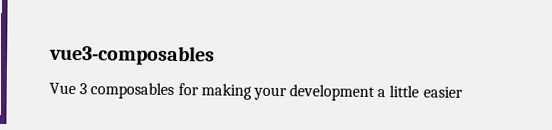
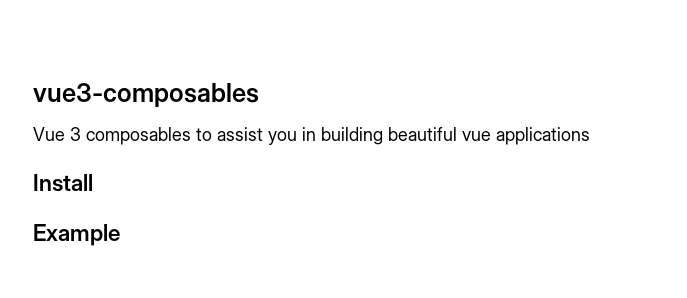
[177,83,463,101] for making your development a little easier -> [196,127,590,145] [33,174,93,192] [33,224,120,246] to assist you in building beautiful vue applications // Install // Example

